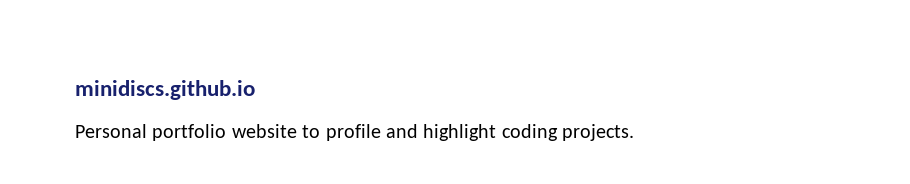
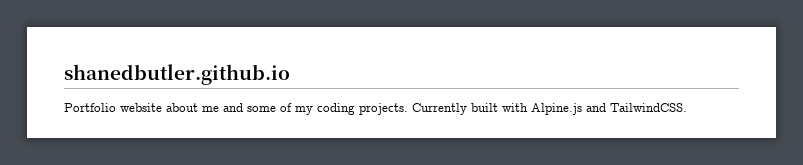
[75,80,255,100] [75,124,635,141] minidiscs.github.io // Personal portfolio website to profile and highlight coding projects. -> [64,64,290,85] [64,103,687,115] shanedbutler.github.io // Portfolio website about me and some of my coding projects. Currently built with Alpine.js and TailwindCSS.

